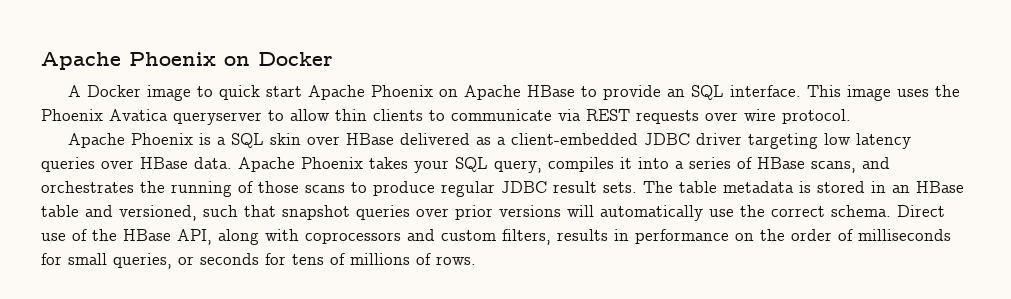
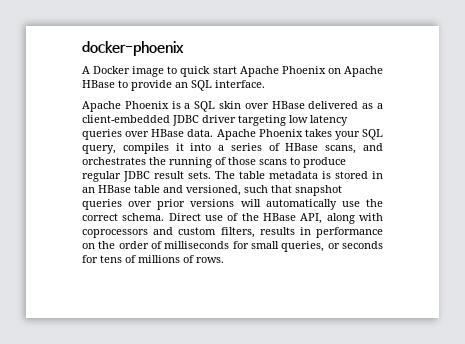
[41,52,333,70] Apache Phoenix on Docker -> [82,41,184,56] docker-phoenix
[806,85,960,101] [41,109,851,125] This image uses the Phoenix Avatica queryserver to allow thin clients to communicate via REST requests over wire protocol. -> (265, 84) none

